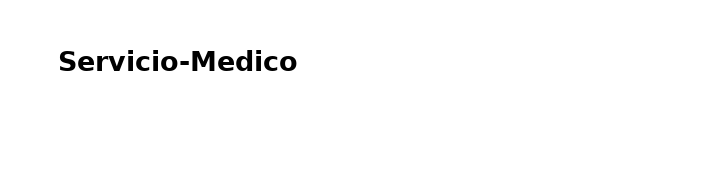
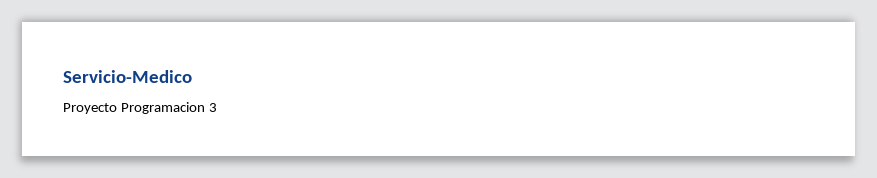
(298, 60) none -> [63,102,217,114] // Proyecto Programacion 3

